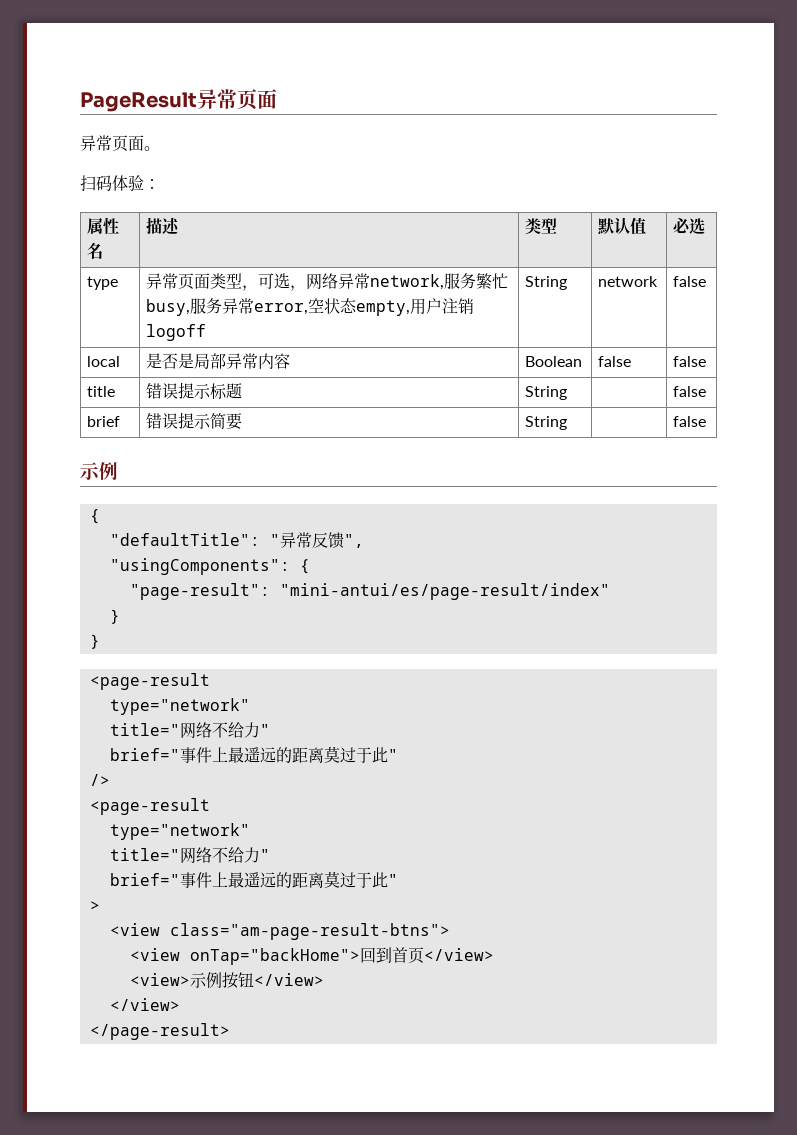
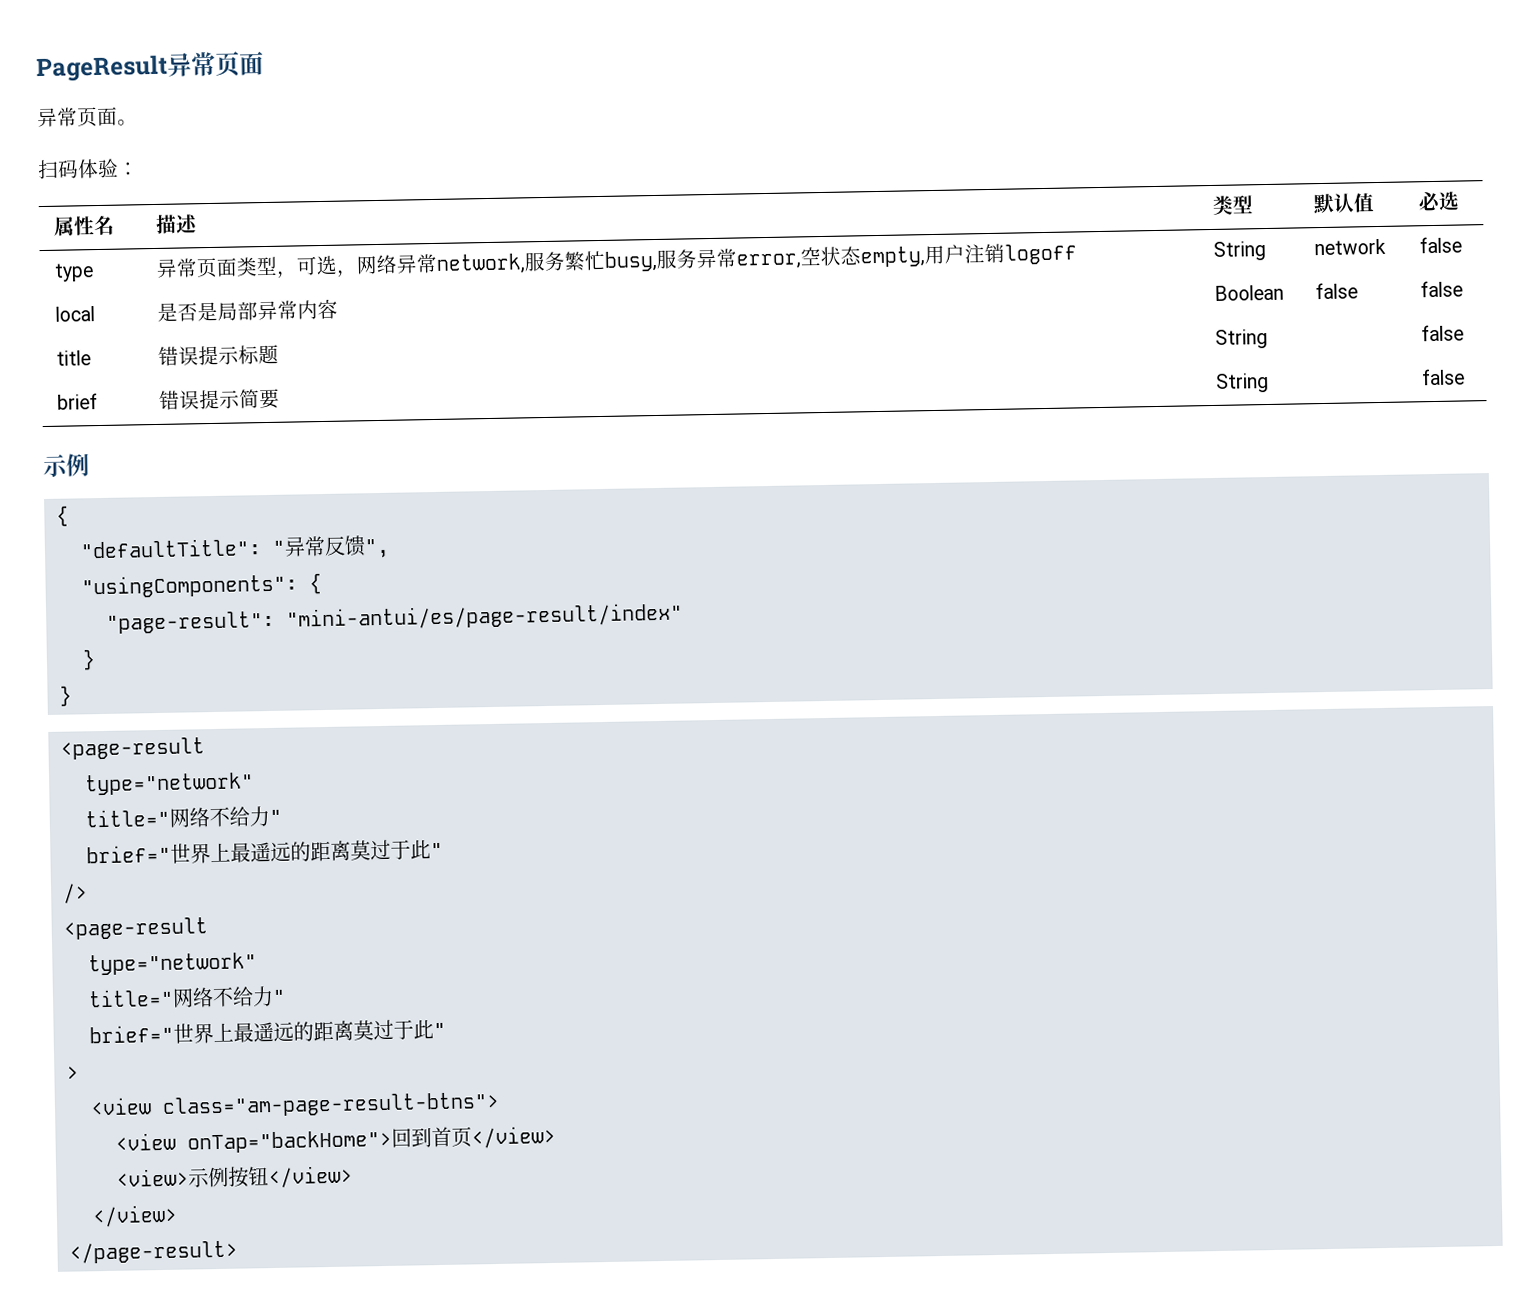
[179,747,212,763] 事件 -> [169,843,211,864] 世界
[179,872,212,888] 事件 -> [172,1023,214,1044] 世界

